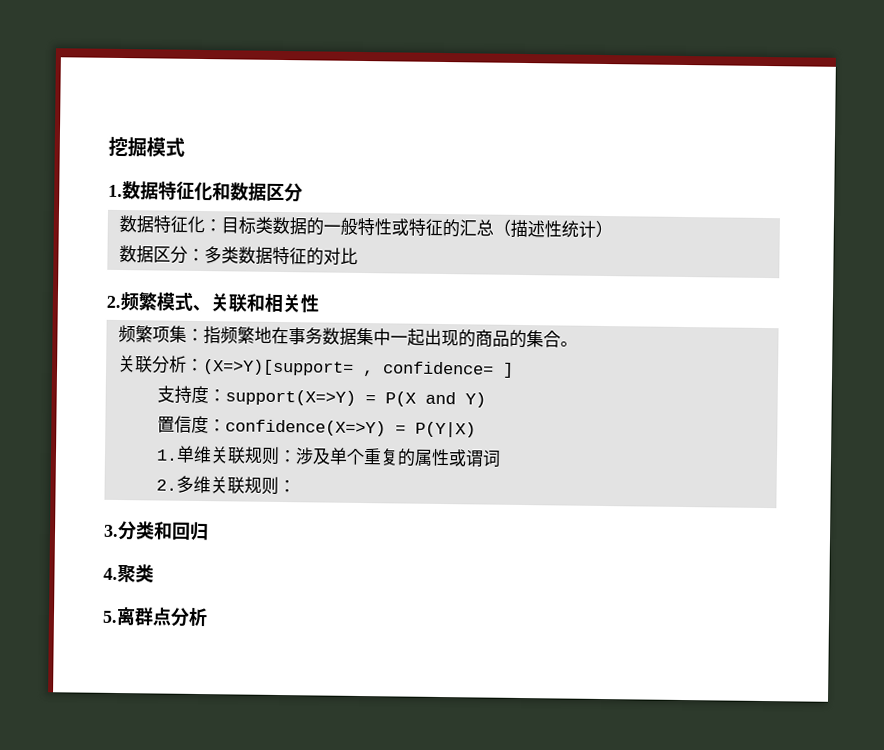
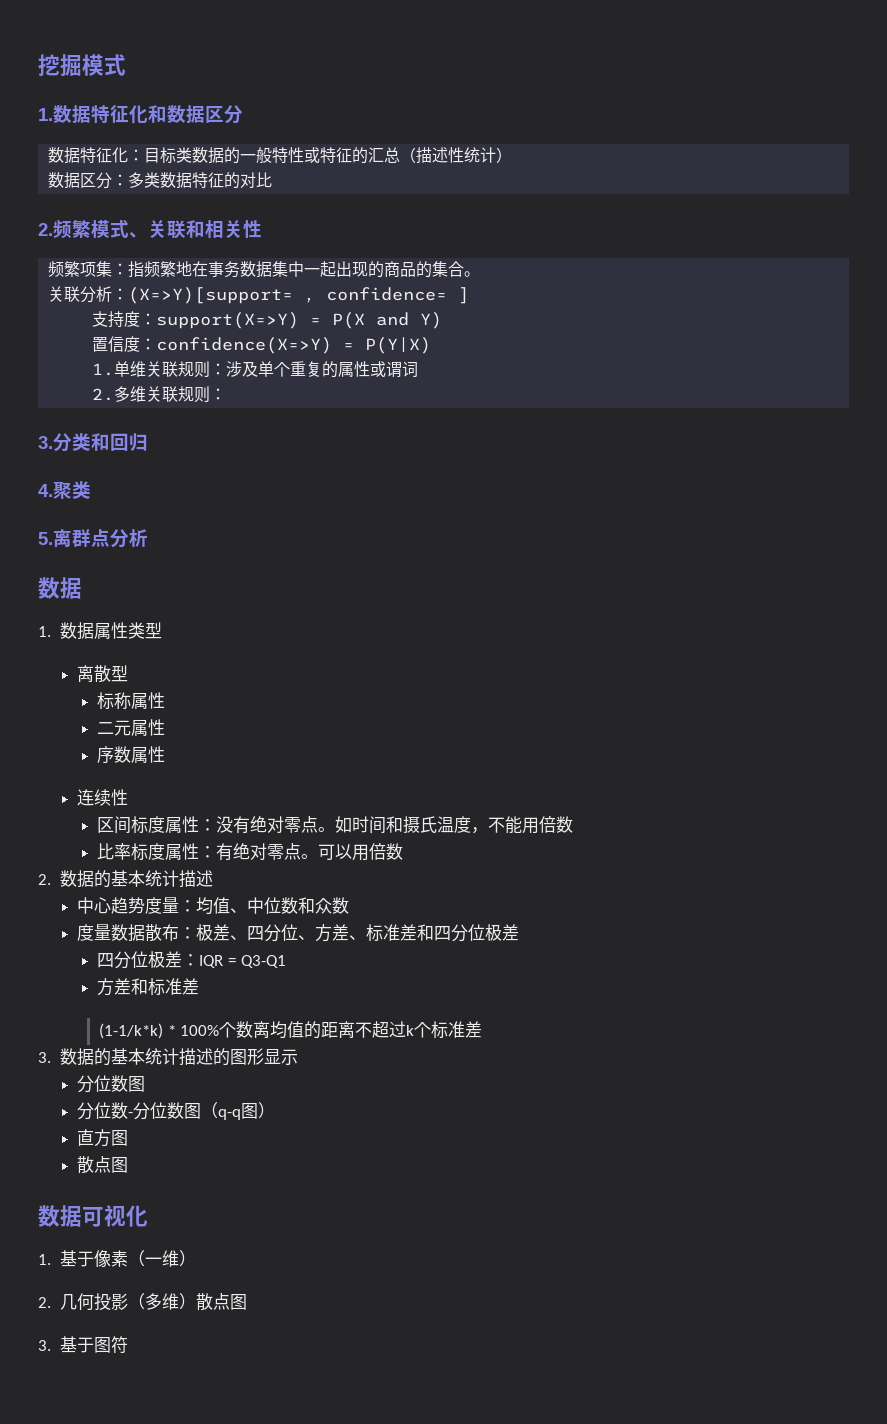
(208, 617) none -> [38,577,82,599] [38,622,162,640] [77,665,129,683] [97,692,166,710] [97,719,166,736] [97,746,166,764] [77,789,129,806] [97,816,574,834] [97,843,404,861] [38,870,213,888] [77,897,350,915] [77,924,520,942] [97,951,286,969] [97,978,200,996] [98,1021,483,1039] [38,1048,298,1066] [77,1075,146,1093] [77,1102,276,1120] [77,1129,129,1147] [77,1156,129,1174] [38,1205,148,1227] [38,1250,196,1267] [38,1293,247,1311] [38,1336,128,1354] // 数据 // 1.数据属性类型 // 离散型 // 标称属性 // 二元属性 // 序数属性 // 连续性 // 区间标度属性：没有绝对零点。如时间和摄氏温度，不能用倍数 // 比率标度属性：有绝对零点。可以用倍数 // 2.数据的基本统计描述 // 中心趋势度量：均值、中位数和众数 // 度量数据散布：极差、四分位、方差、标准差和四分位极差 // 四分位极差：IQR = Q3-Q1 // 方差和标准差 // (1-1/k*k) * 100%个数离均值的距离不超过k个标准差 // 3.数据的基本统计描述的图形显示 // 分位数图 // 分位数-分位数图（q-q图） // 直方图 // 散点图 // 数据可视化 // 1.基于像素（一维） // 2.几何投影（多维）散点图 // 3.基于图符

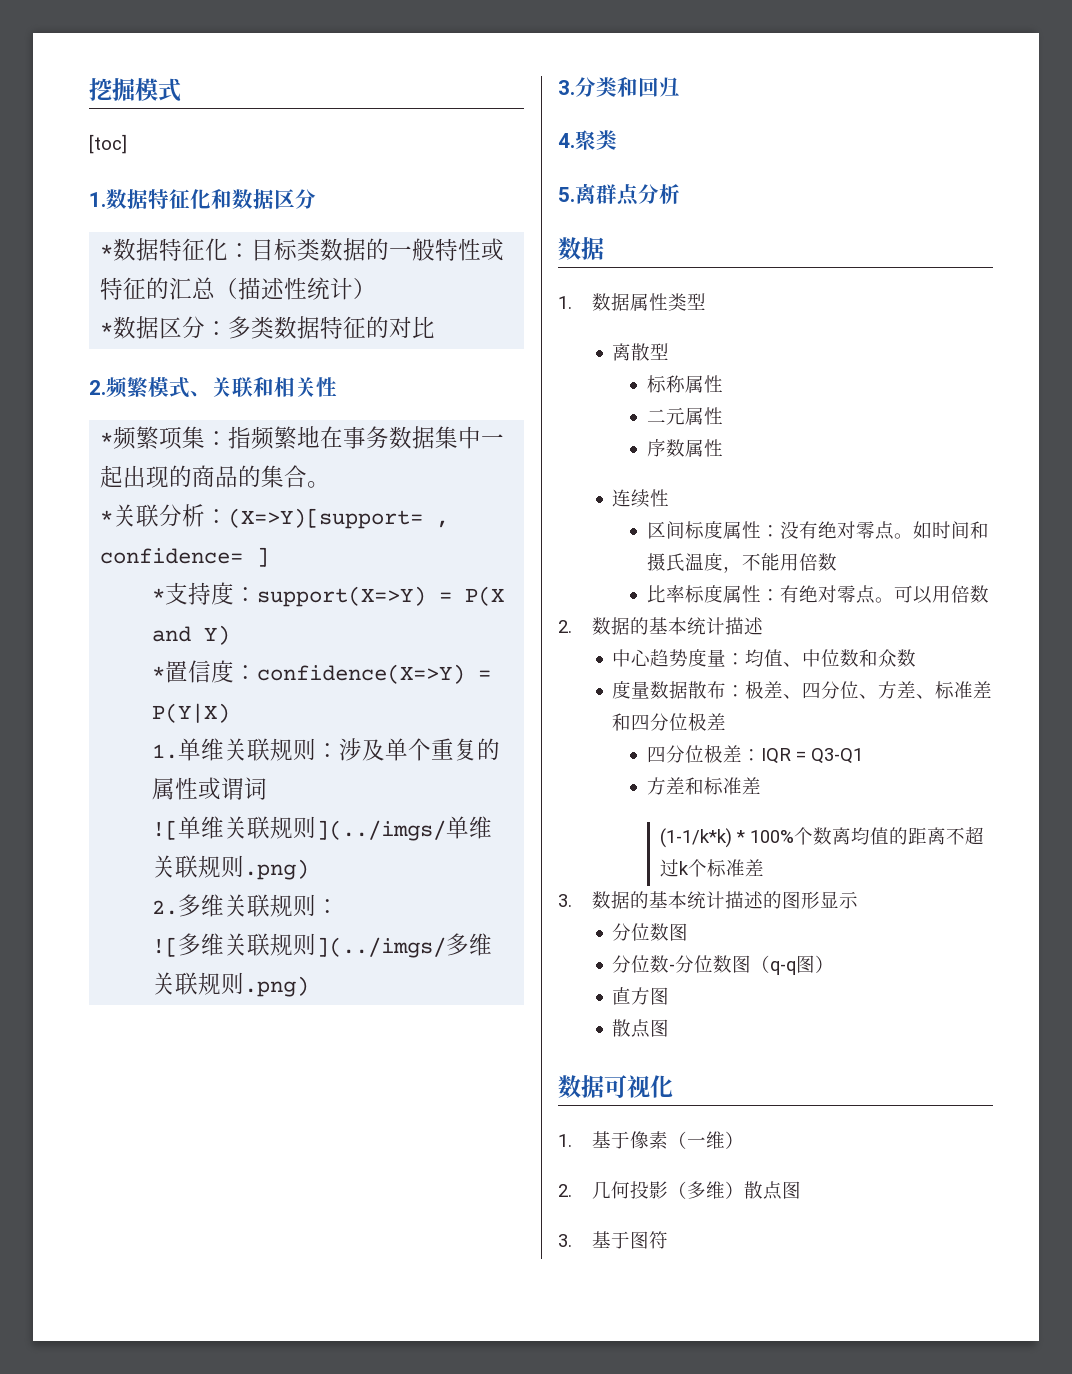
(126, 65) none -> [89,134,127,154] // [toc]
(243, 114) none -> [100,244,114,258] *
(513, 155) none -> [100,322,114,336] *
(262, 229) none -> [100,432,114,446] *
(481, 274) none -> [100,510,114,524] *
(470, 295) none -> [152,588,166,602] *
(443, 320) none -> [152,666,166,680] *
(419, 369) none -> [152,816,493,841] [152,855,310,880] // ![单维关联规则](../imgs/单维关联规则.png)
(227, 394) none -> [152,933,493,958] [152,972,310,997] // ![多维关联规则](../imgs/多维关联规则.png)

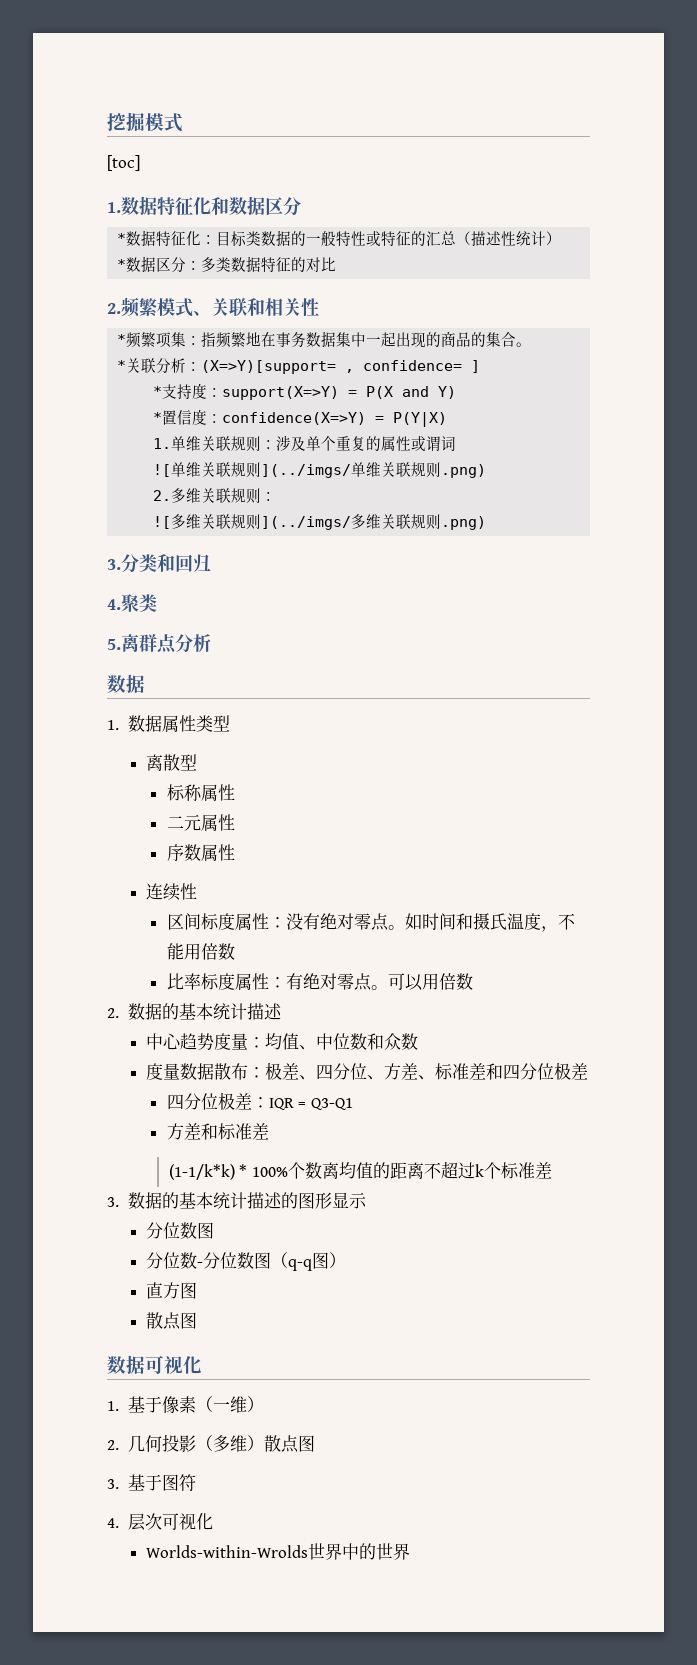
(669, 1240) none -> [107,1513,213,1531] [146,1543,411,1560] // 4.层次可视化 // Worlds-within-Wrolds世界中的世界

